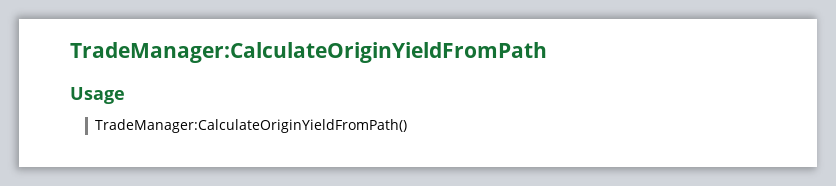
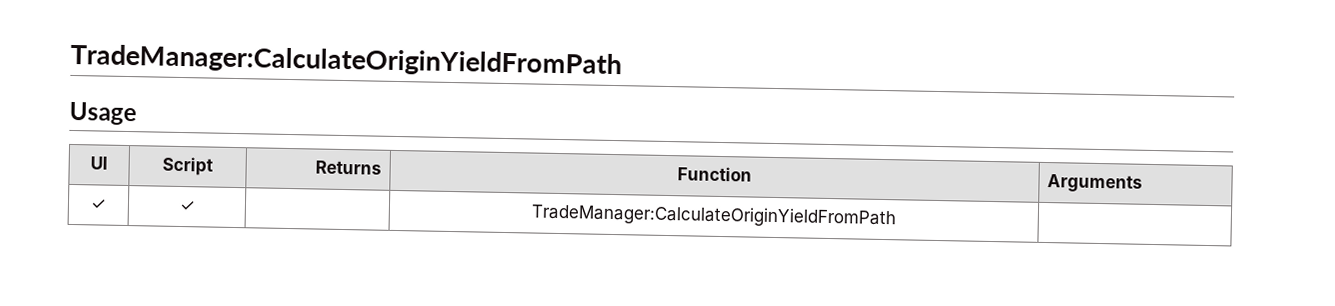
[94,119,407,133] // TradeManager:CalculateOriginYieldFromPath() -> [90,156,108,170] [162,156,213,176] [315,160,383,175] [677,166,752,182] [1046,174,1143,193] [90,199,107,210] [178,200,196,212] [531,203,896,229] // UI | Script | Returns | Function | Arguments // ✓ | ✓ | | TradeManager:CalculateOriginYieldFromPath |

